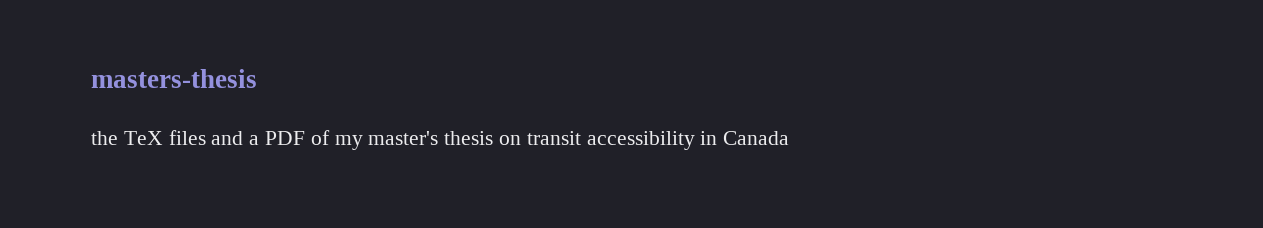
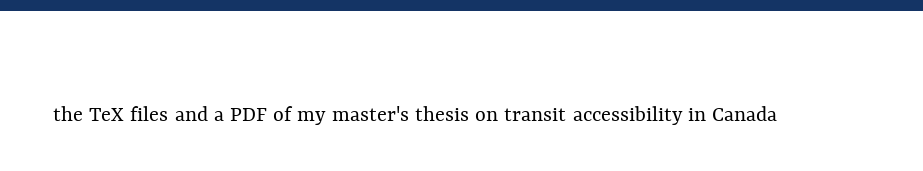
[91,69,257,88] masters-thesis // -> (53, 113) none

